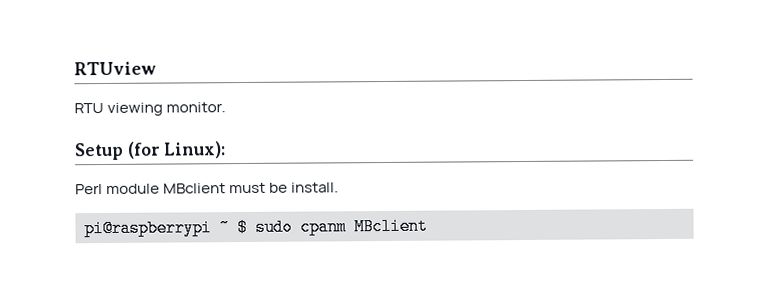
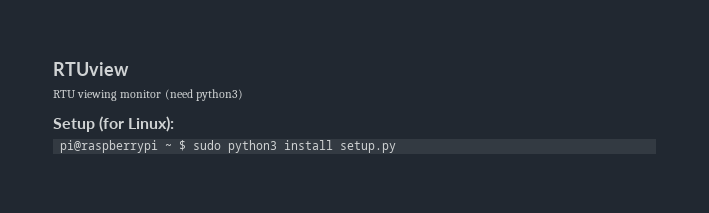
[166,102,227,113] monitor. -> [120,89,243,101] monitor (need python3)
[75,182,340,195] // Perl module MBclient must be install. -> (175, 124) none
[300,217,428,236] cpanm MBclient -> [228,140,397,153] python3 install setup.py

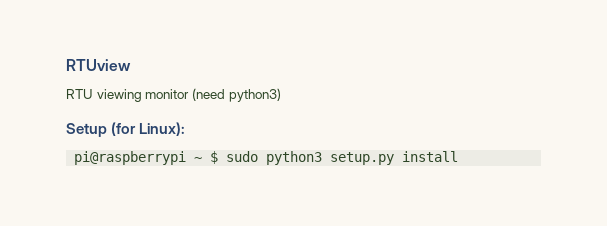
[284,140,397,153] install setup.py -> [330,151,459,165] setup.py install

